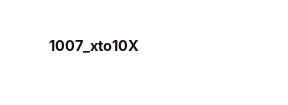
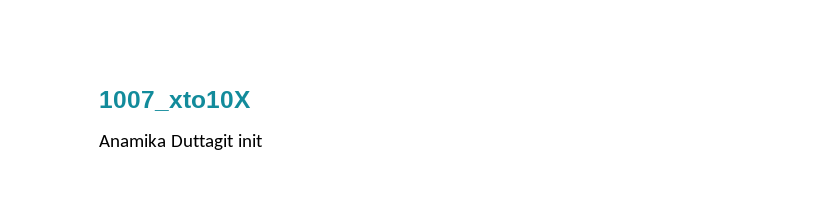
(139, 46) none -> [99,134,263,150] // Anamika Duttagit init

